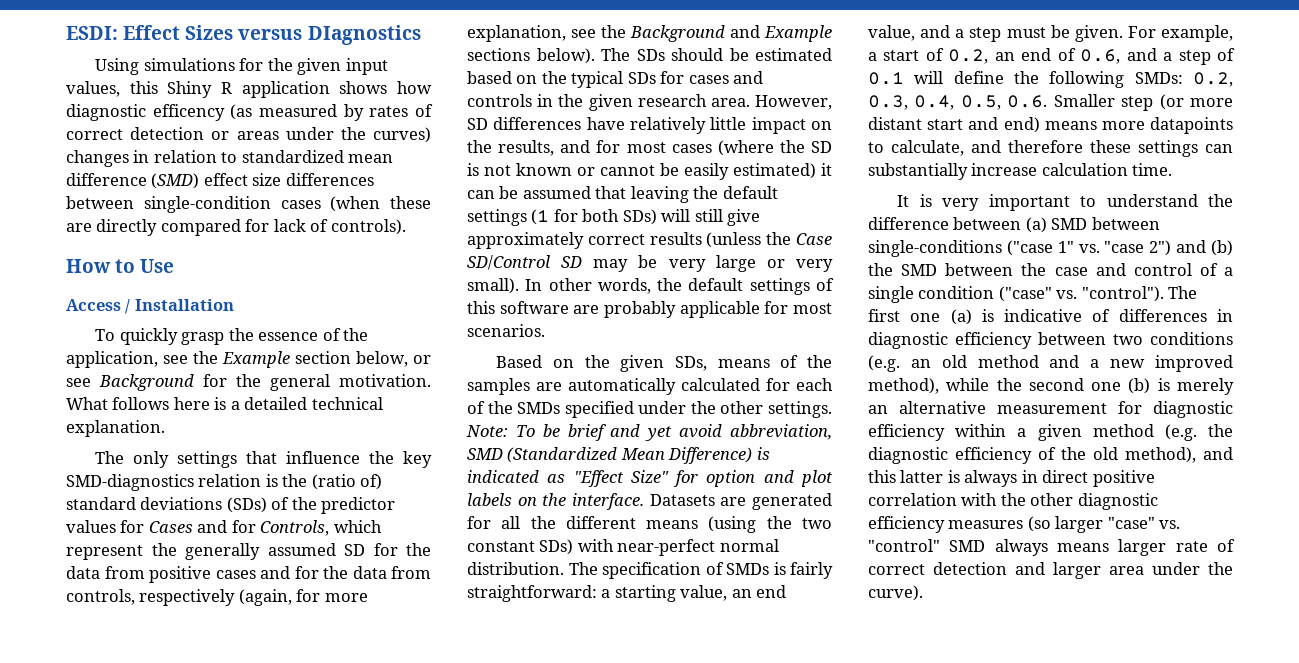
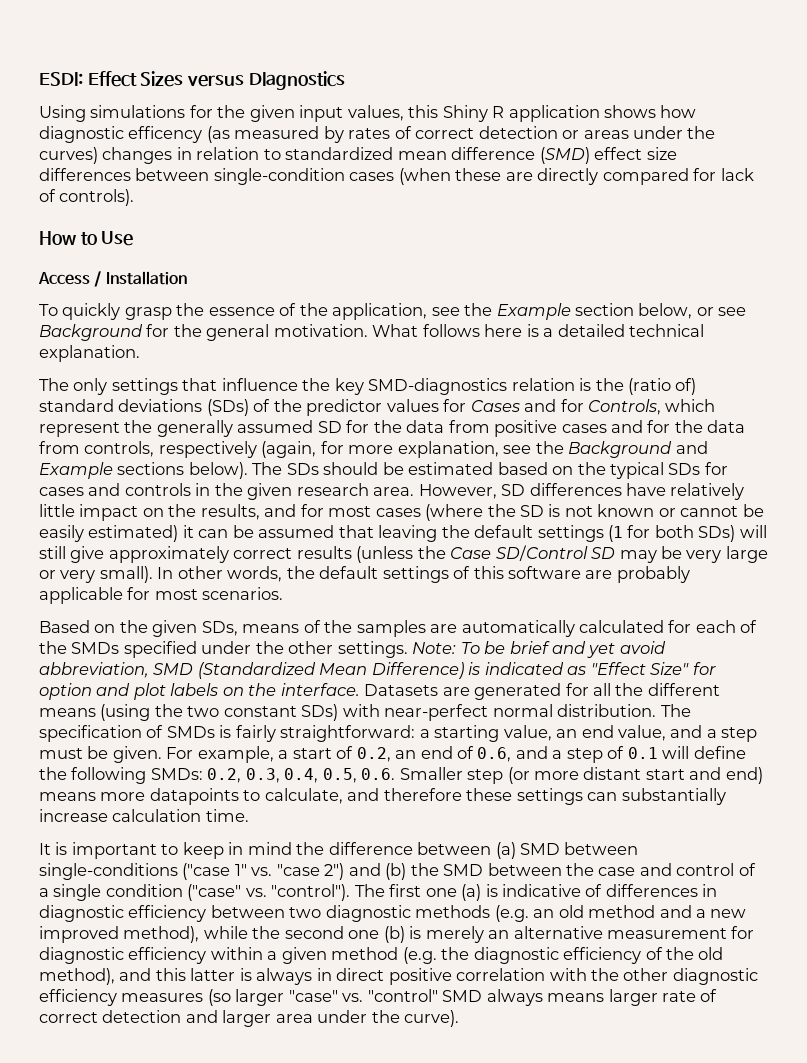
[942,198,980,211] very -> (68, 848) none
[1106,194,1198,207] understand -> [182,842,292,859] keep in mind
[1150,332,1233,345] conditions -> [325,905,491,922] diagnostic methods

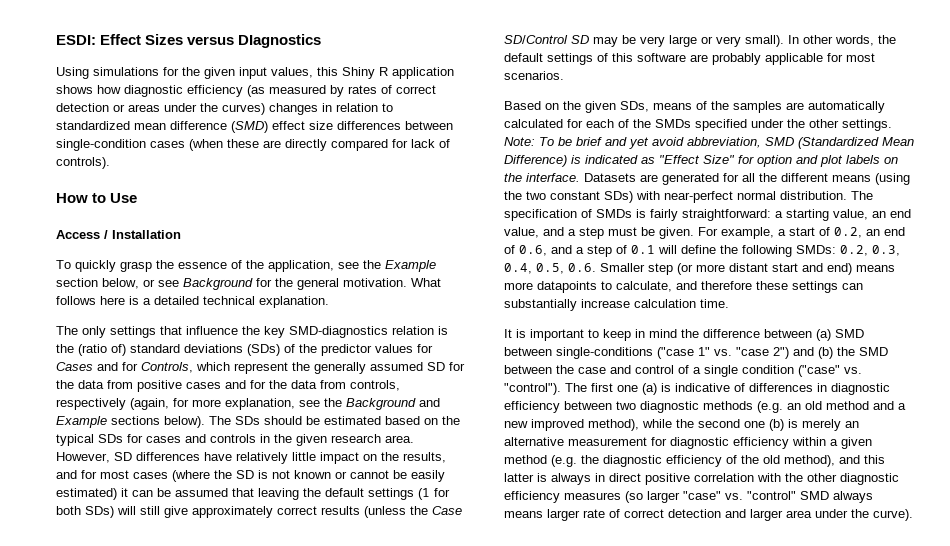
[128,126,203,143] efficency -> [187,85,243,97] efficiency

